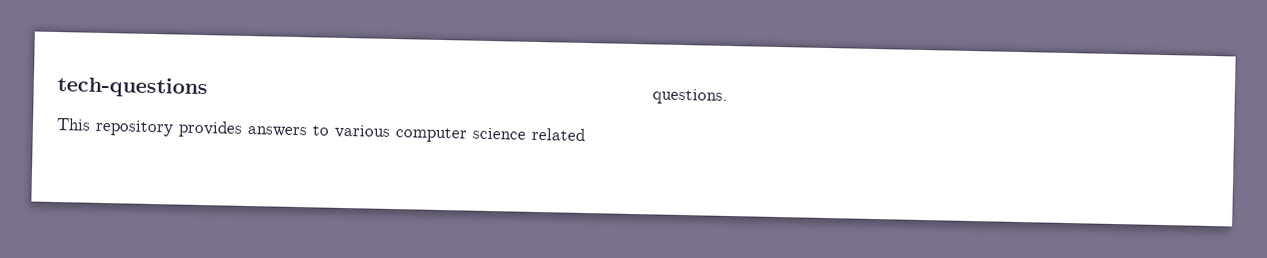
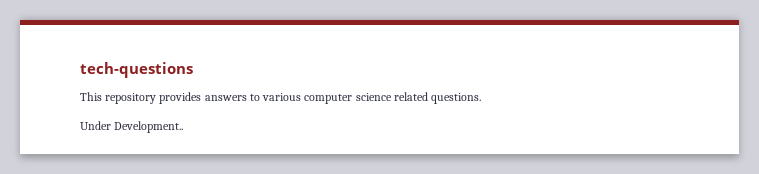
(728, 96) none -> [80,121,184,133] // Under Development..

